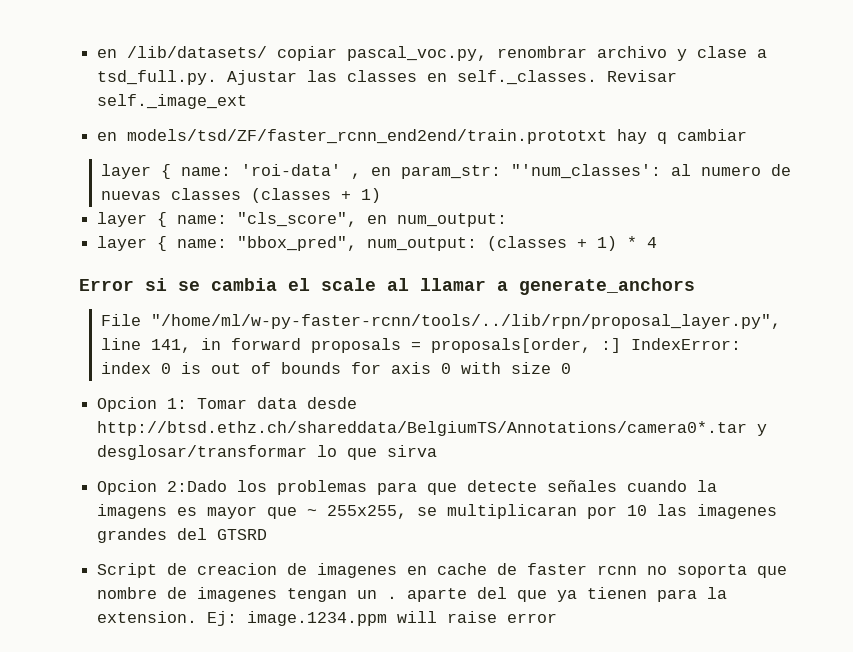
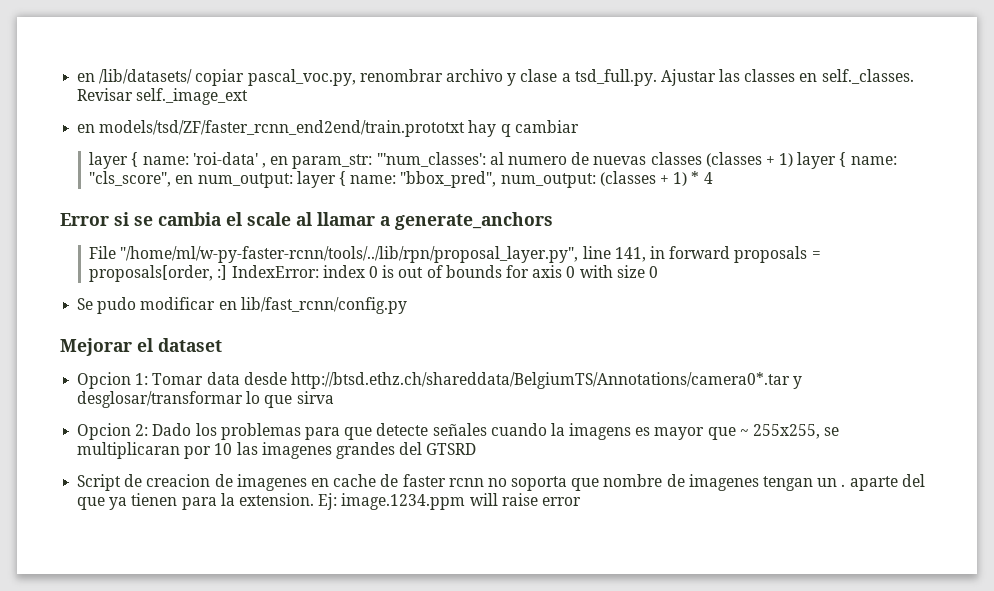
(381, 195) // -> (794, 160) none
(508, 220) // -> (293, 180) none
(571, 368) none -> [77,297,407,314] [60,338,222,356] // Se pudo modificar en lib/fast_rcnn/config.py // Mejorar el dataset
[167,480,228,492] 2:Dado -> [135,423,192,436] 2: Dado

